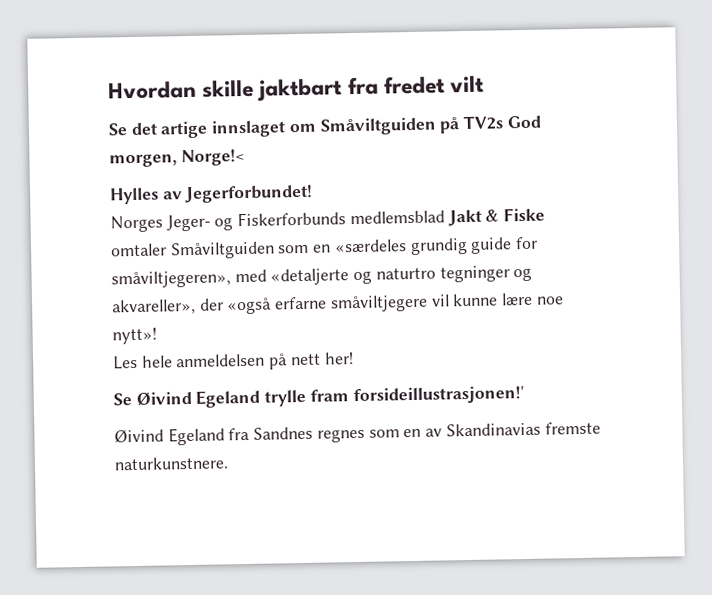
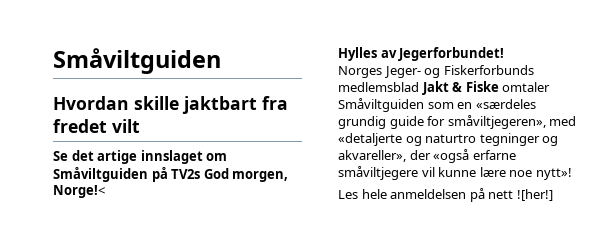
(108, 90) none -> [53,48,221,74] Småviltguiden //
[323,352,354,365] [113,385,524,408] [114,421,601,446] [114,456,229,471] her! // Se Øivind Egeland trylle fram forsideillustrasjonen!' // Øivind Egeland fra Sandnes regnes som en av Skandinavias fremste naturkunstnere. -> [516,189,553,201] ![her!]

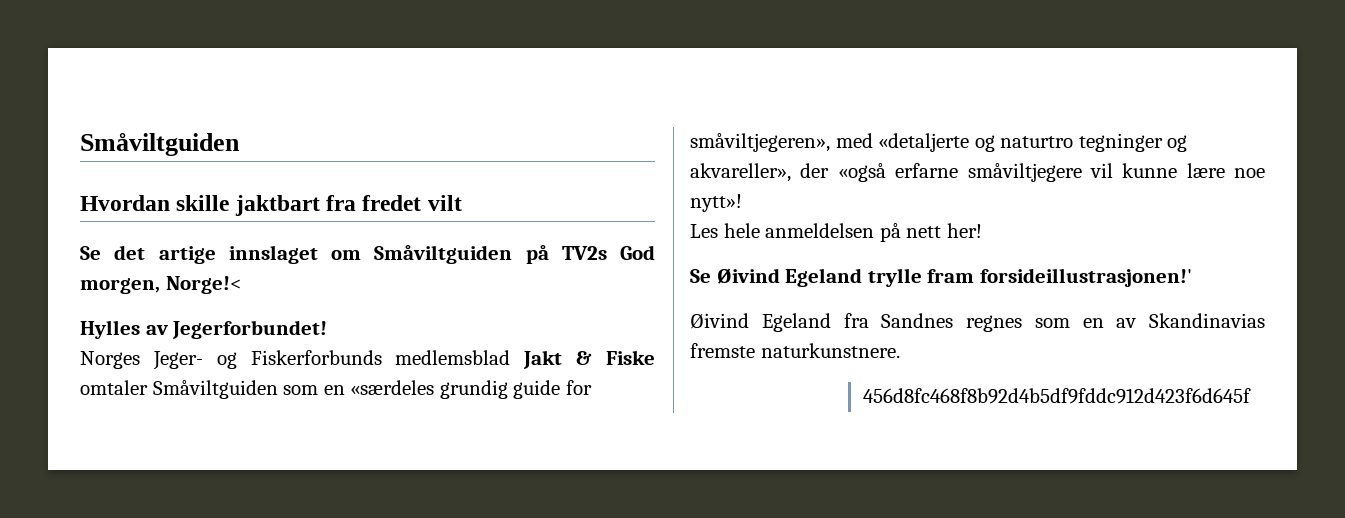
[516,189,553,201] ![her!] -> [946,223,982,238] [690,268,1192,287] [690,313,1265,332] [690,343,900,358] [862,388,1251,404] her! // Se Øivind Egeland trylle fram forsideillustrasjonen!' // Øivind Egeland fra Sandnes regnes som en av Skandinavias fremste naturkunstnere. // 456d8fc468f8b92d4b5df9fddc912d423f6d645f

